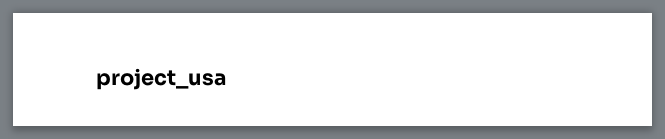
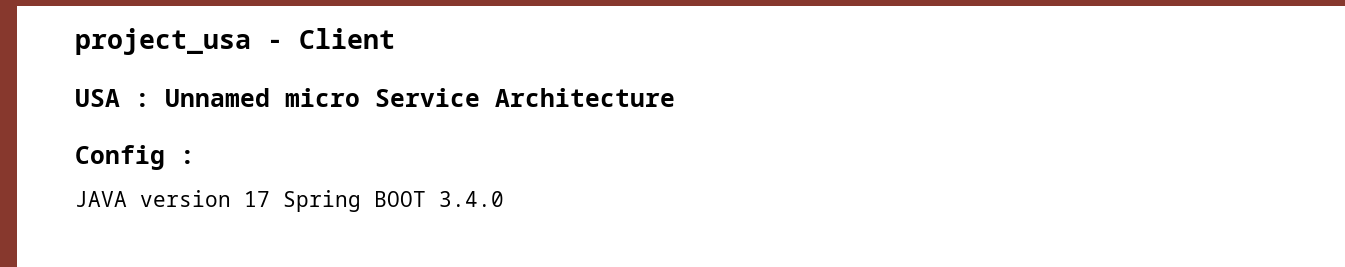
(226, 79) none -> [267,28,395,49] [75,88,675,107] [75,145,195,170] [75,190,504,212] - Client // USA : Unnamed micro Service Architecture // Config : // JAVA version 17 Spring BOOT 3.4.0

